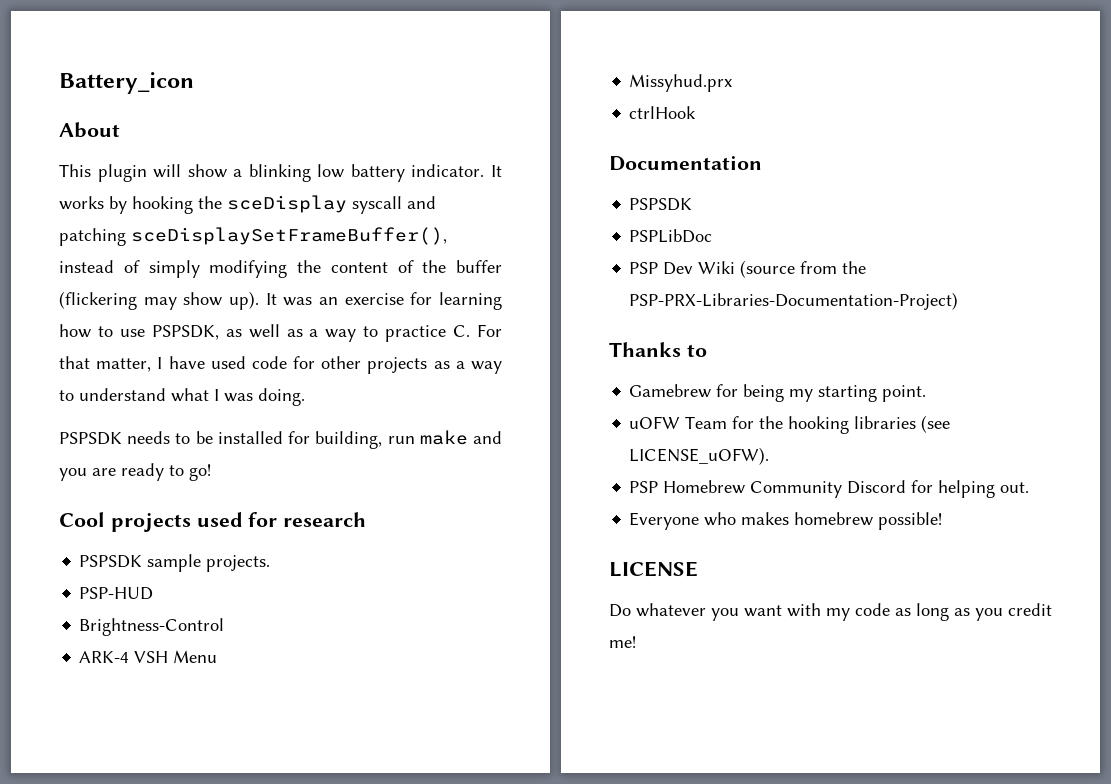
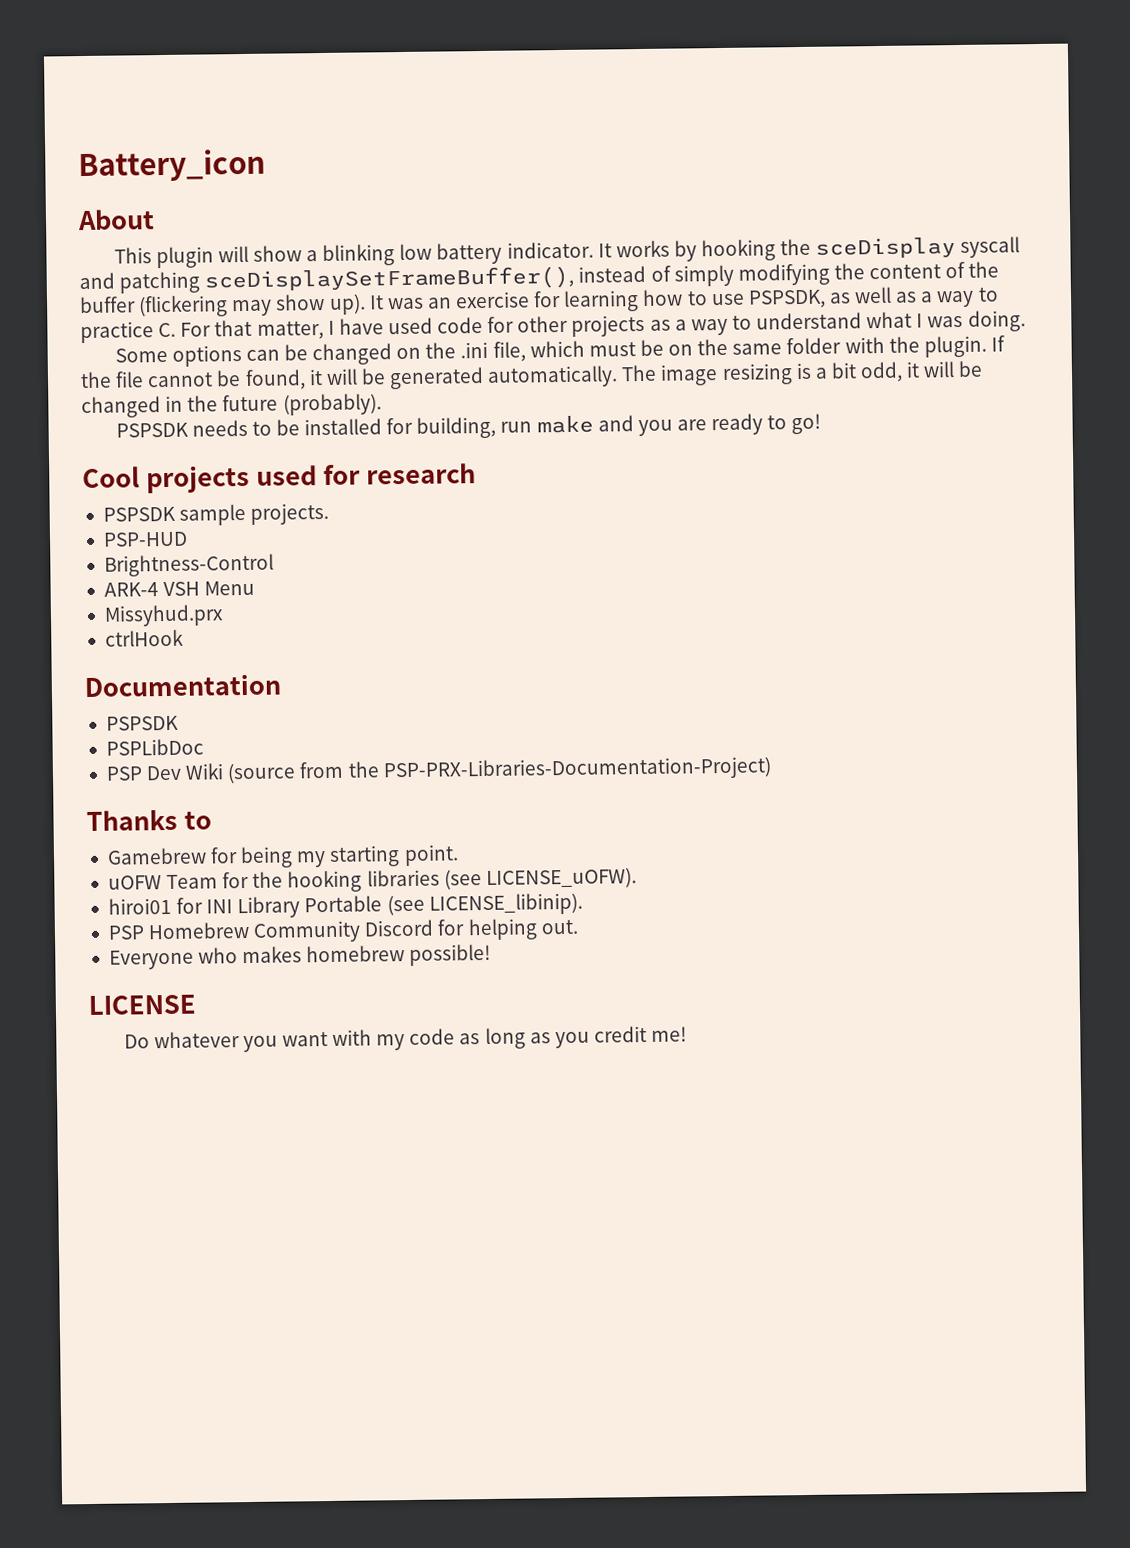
(305, 397) none -> [114,335,1006,367] [80,360,984,390] [81,393,382,419] // Some options can be changed on the .ini file, which must be on the same folder with the plugin. If the file cannot be found, it will be generated automatically. The image resizing is a bit odd, it will be changed in the future (probably).
(770, 456) none -> [107,892,583,919] // hiroi01 for INI Library Portable (see LICENSE_libinip).

